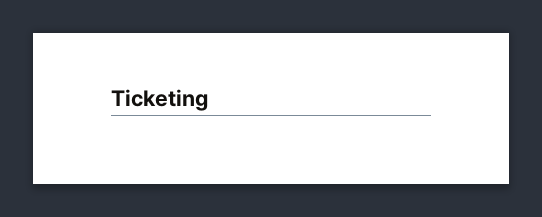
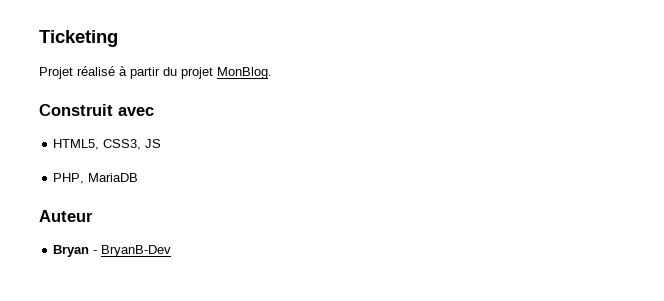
(208, 100) none -> [39,66,272,79] [39,104,154,116] [53,139,162,150] [53,173,139,184] [39,210,93,222] [53,245,172,257] // Projet réalisé à partir du projet MonBlog. // Construit avec // HTML5, CSS3, JS // PHP, MariaDB // Auteur // Bryan - BryanB-Dev

